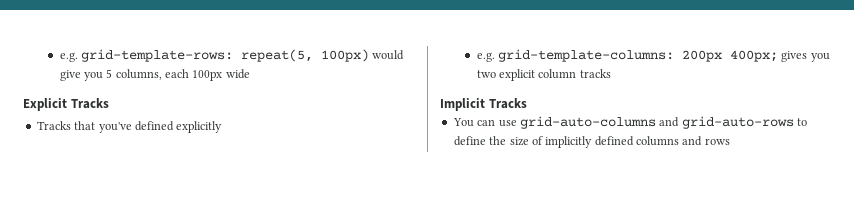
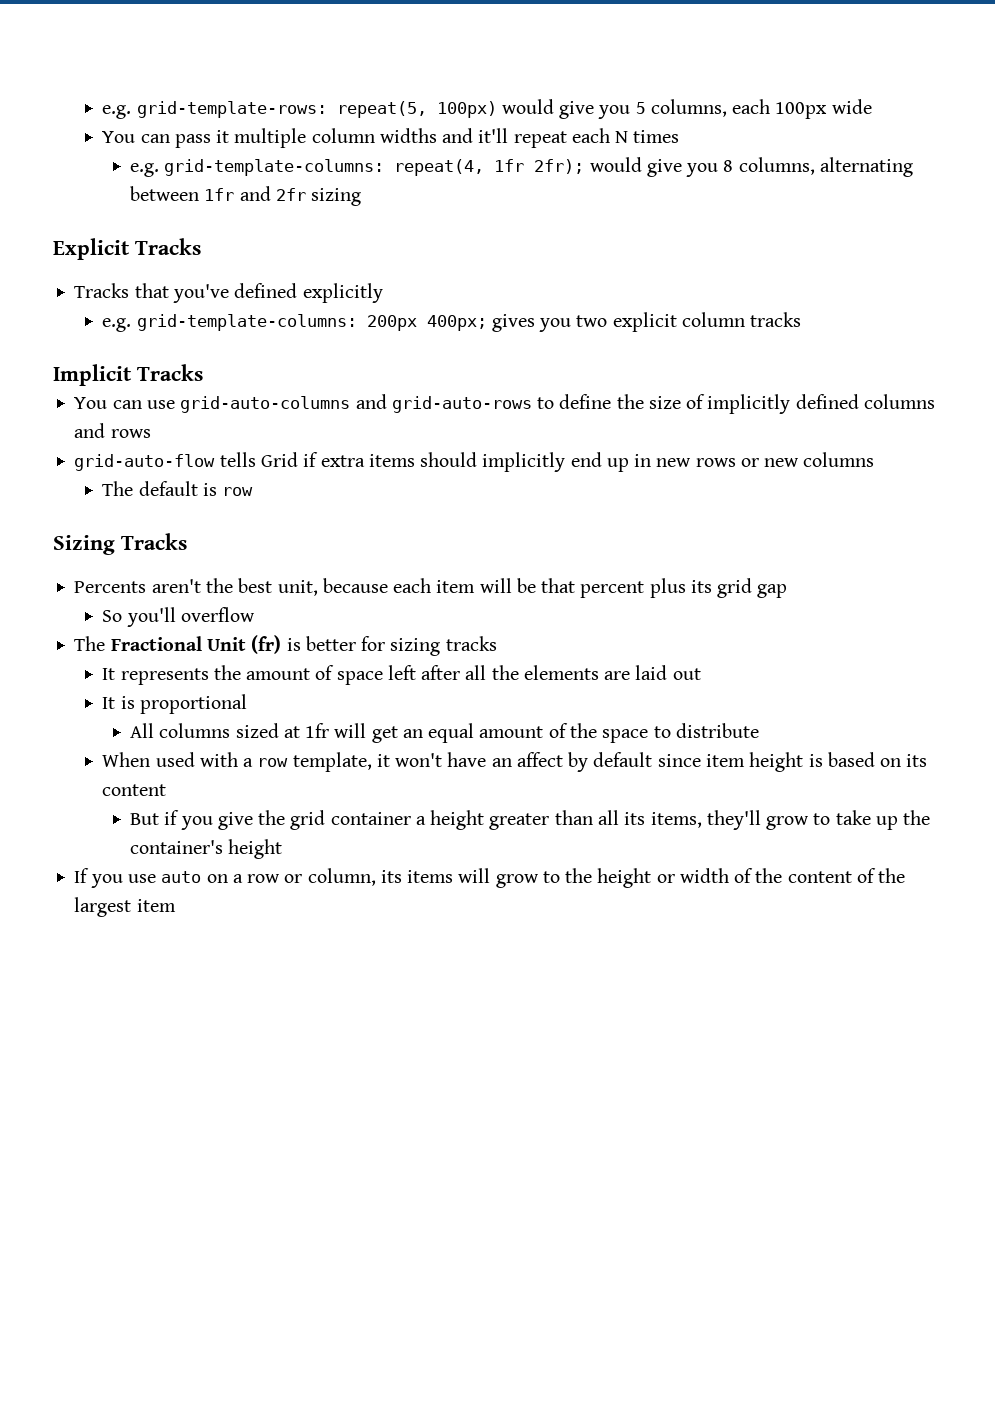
(250, 74) none -> [102,128,680,148] [130,157,913,177] [130,186,362,206] // You can pass it multiple column widths and it'll repeat each N times // e.g. grid-template-columns: repeat(4, 1fr 2fr); would give you 8 columns, alternating between 1fr and 2fr sizing
(730, 141) none -> [74,452,875,472] [102,481,254,496] [53,533,187,555] [74,578,788,598] [102,607,255,627] [74,635,497,656] [102,665,701,685] [102,694,247,714] [130,723,759,743] [102,752,928,772] [102,784,167,796] [130,810,931,830] [130,839,283,859] [74,868,906,888] [74,897,176,917] // grid-auto-flow tells Grid if extra items should implicitly end up in new rows or new columns // The default is row // Sizing Tracks // Percents aren't the best unit, because each item will be that percent plus its grid gap // So you'll overflow // The Fractional Unit (fr) is better for sizing tracks // It represents the amount of space left after all the elements are laid out // It is proportional // All columns sized at 1fr will get an equal amount of the space to distribute // When used with a row template, it won't have an affect by default since item height is based on its content // But if you give the grid container a height greater than all its items, they'll grow to take up the container's height // If you use auto on a row or column, its items will grow to the height or width of the content of the largest item

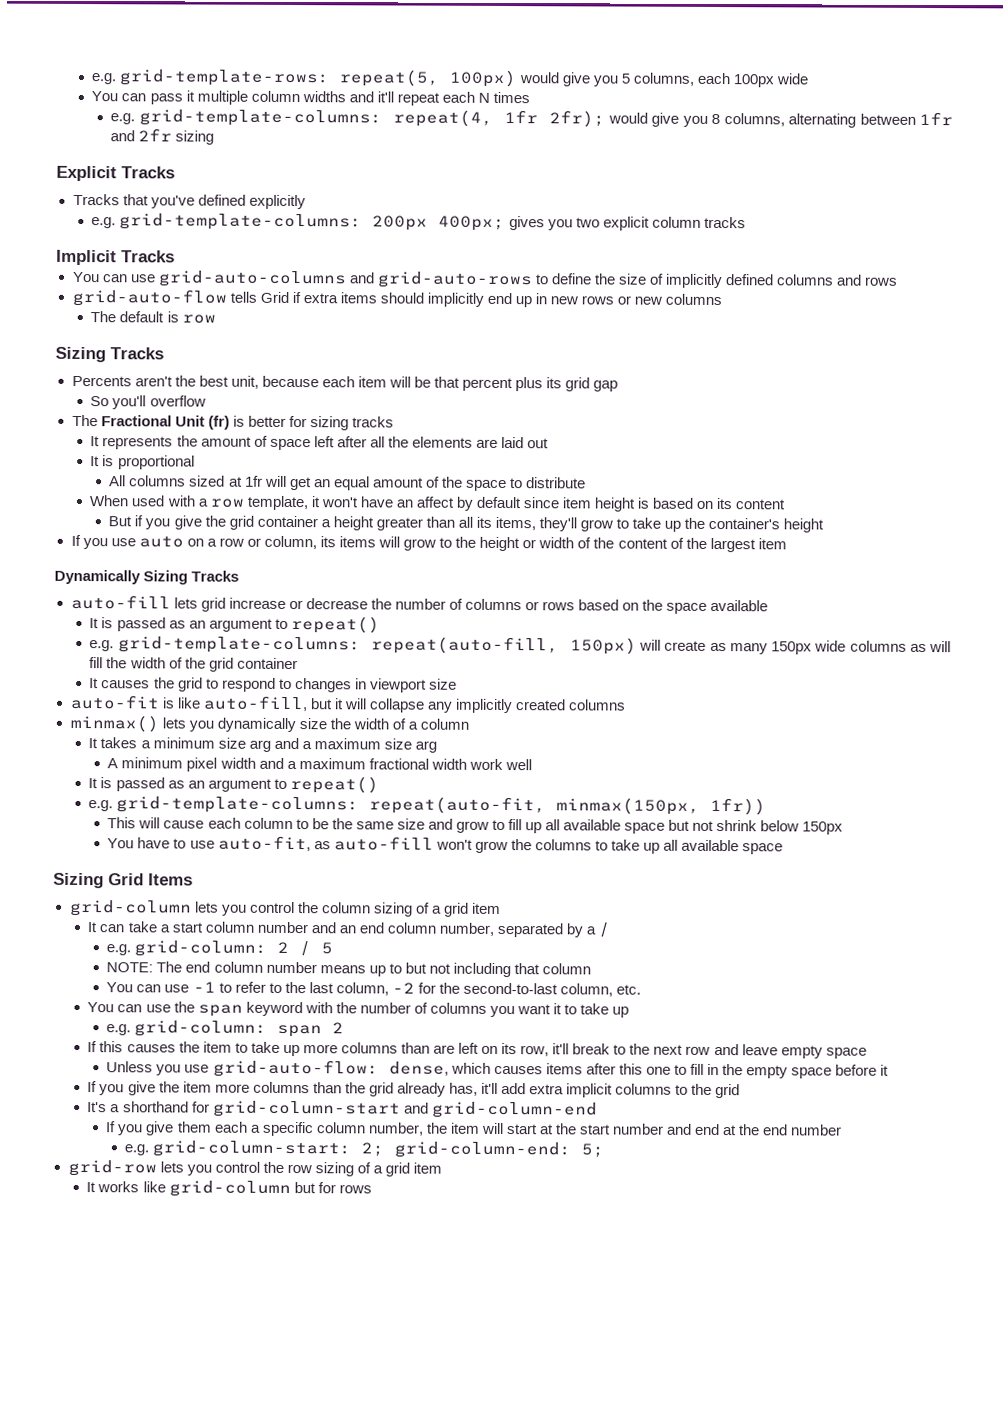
(176, 905) none -> [54,569,240,585] [70,594,769,614] [89,616,380,634] [89,636,951,655] [89,657,298,672] [89,677,457,693] [69,694,627,714] [69,714,469,733] [88,737,437,753] [107,757,532,772] [88,776,379,794] [88,796,767,816] [107,817,844,835] [107,835,784,855] [53,872,193,889] [69,899,502,917] [87,921,611,938] [106,940,334,957] [106,961,591,978] [106,981,642,997] [87,1001,630,1018] [106,1020,345,1038] [87,1041,867,1059] [106,1059,890,1079] [87,1081,741,1099] [87,1100,598,1119] [105,1121,843,1137] [124,1140,605,1159] [67,1159,443,1177] [86,1180,372,1198] // Dynamically Sizing Tracks // auto-fill lets grid increase or decrease the number of columns or rows based on the space available // It is passed as an argument to repeat() // e.g. grid-template-columns: repeat(auto-fill, 150px) will create as many 150px wide columns as will fill the width of the grid container // It causes the grid to respond to changes in viewport size // auto-fit is like auto-fill, but it will collapse any implicitly created columns // minmax() lets you dynamically size the width of a column // It takes a minimum size arg and a maximum size arg // A minimum pixel width and a maximum fractional width work well // It is passed as an argument to repeat() // e.g. grid-template-columns: repeat(auto-fit, minmax(150px, 1fr)) // This will cause each column to be the same size and grow to fill up all available space but not shrink below 150px // You have to use auto-fit, as auto-fill won't grow the columns to take up all available space // Sizing Grid Items // grid-column lets you control the column sizing of a grid item // It can take a start column number and an end column number, separated by a / // e.g. grid-column: 2 / 5 // NOTE: The end column number means up to but not including that column // You can use -1 to refer to the last column, -2 for the second-to-last column, etc. // You can use the span keyword with the number of columns you want it to take up // e.g. grid-column: span 2 // If this causes the item to take up more columns than are left on its row, it'll break to the next row and leave empty space // Unless you use grid-auto-flow: dense, which causes items after this one to fill in the empty space before it // If you give the item more columns than the grid already has, it'll add extra implicit columns to the grid // It's a shorthand for grid-column-start and grid-column-end // If you give them each a specific column number, the item will start at the start number and end at the end number // e.g. grid-column-start: 2; grid-column-end: 5; // grid-row lets you control the row sizing of a grid item // It works like grid-column but for rows

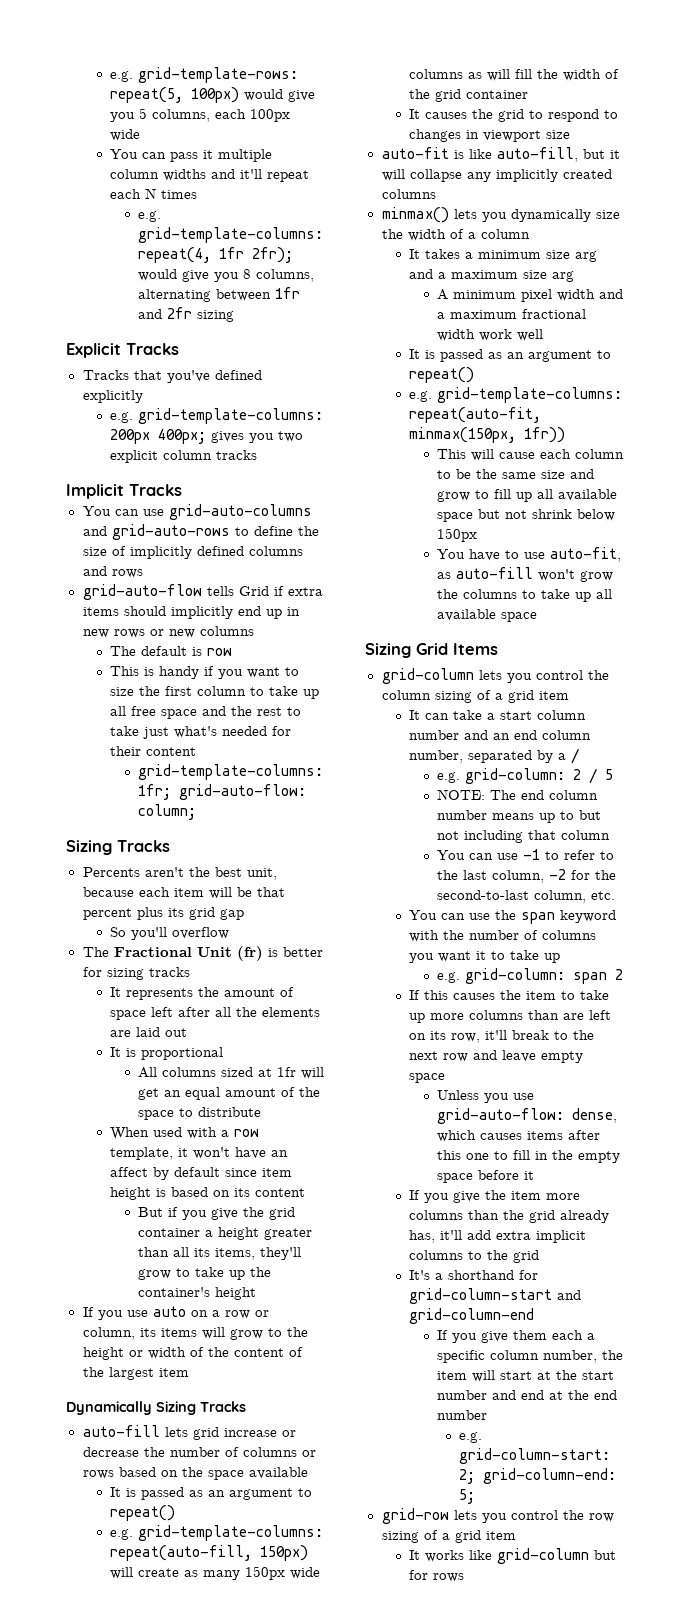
(216, 319) none -> [110,666,300,679] [110,686,320,699] [110,706,302,719] [110,726,292,739] [110,746,197,756] [138,764,324,780] [138,784,307,800] [138,804,197,820] // This is handy if you want to size the first column to take up all free space and the rest to take just what's needed for their content // grid-template-columns: 1fr; grid-auto-flow: column;

